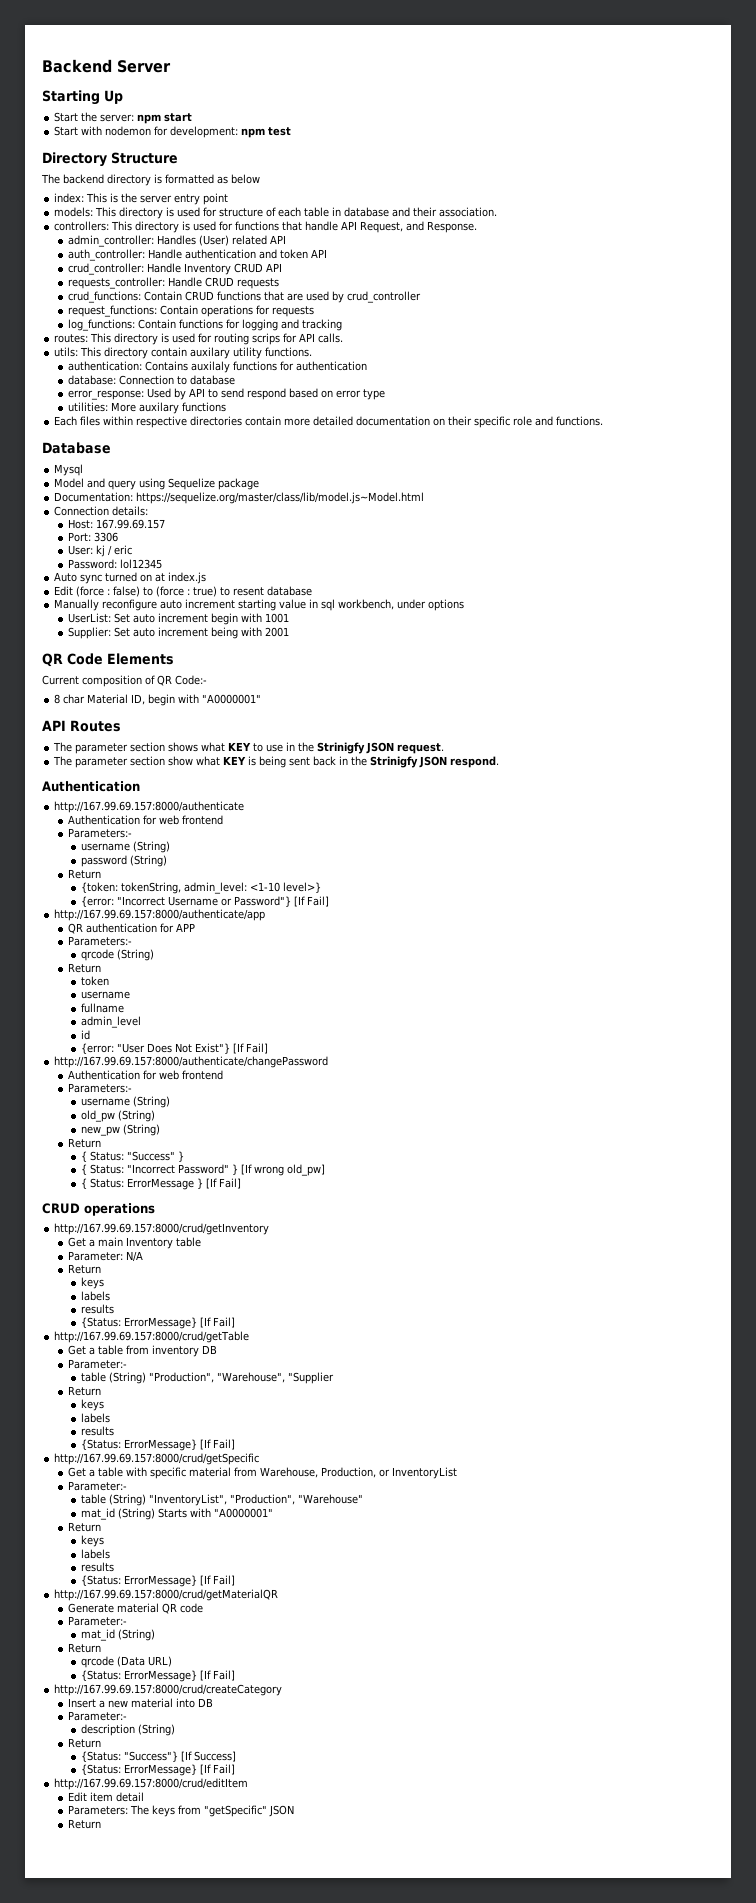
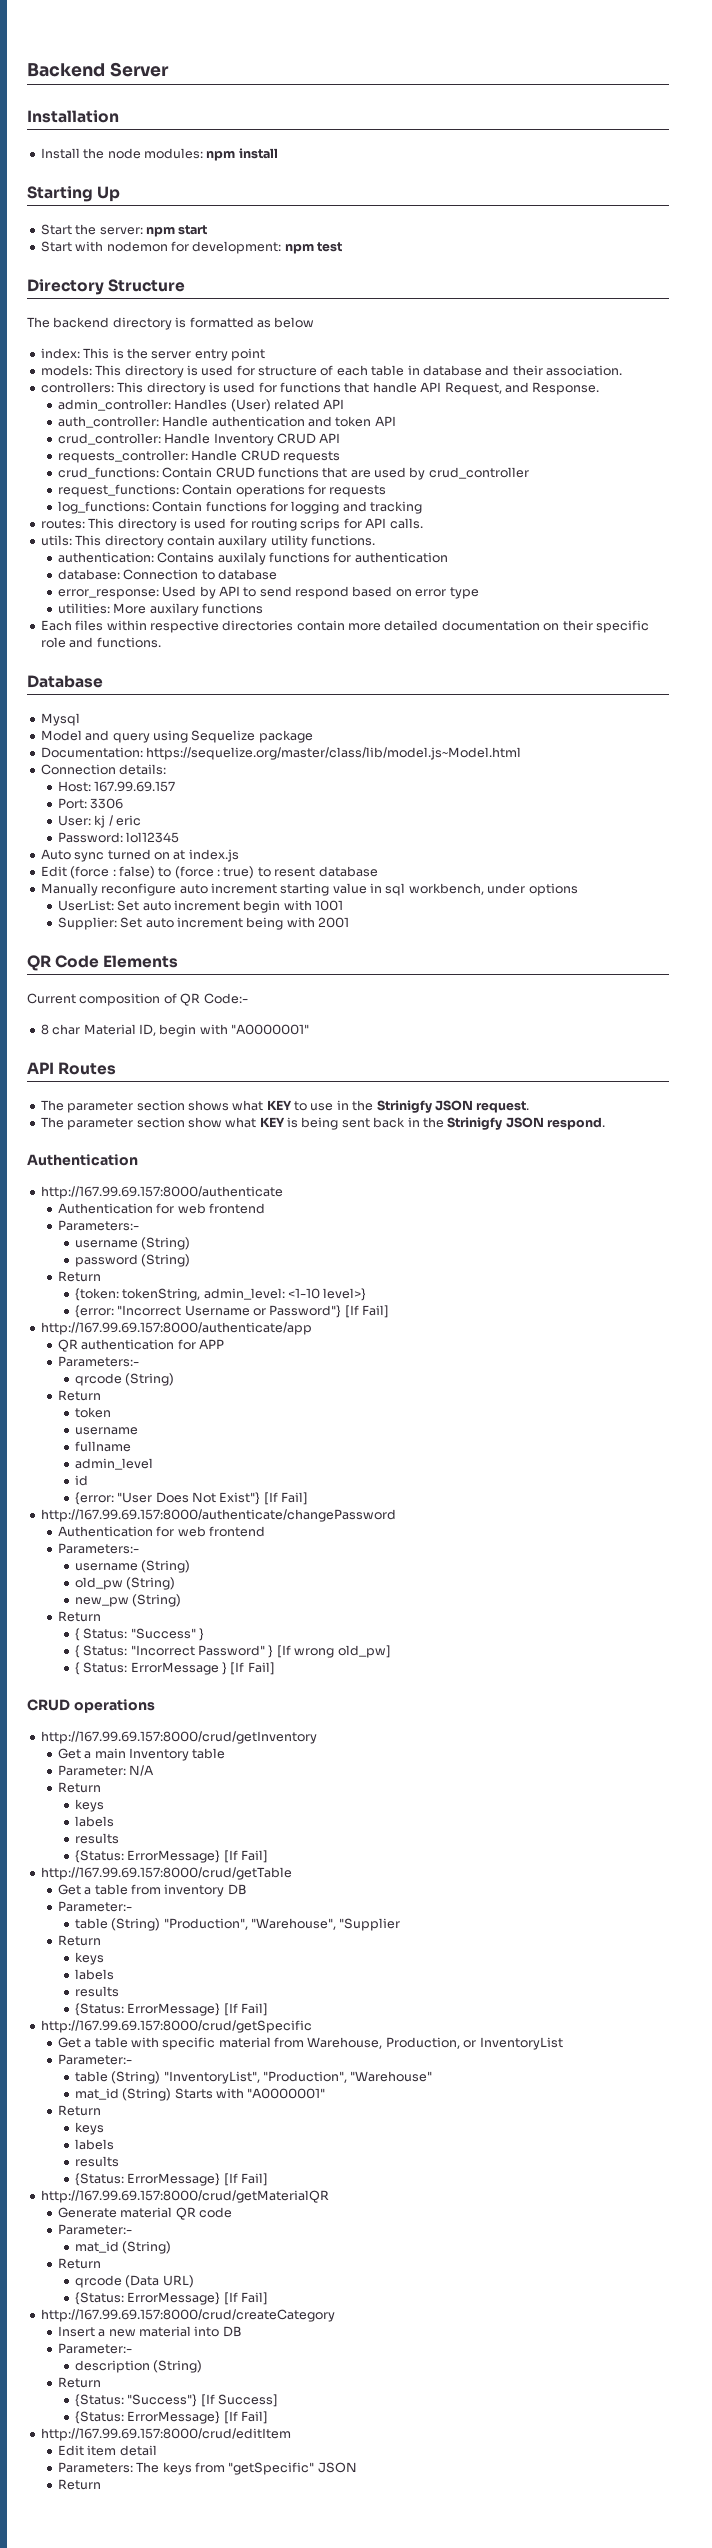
(171, 66) none -> [27,110,119,123] [40,148,278,161] // Installation // Install the node modules: npm install

